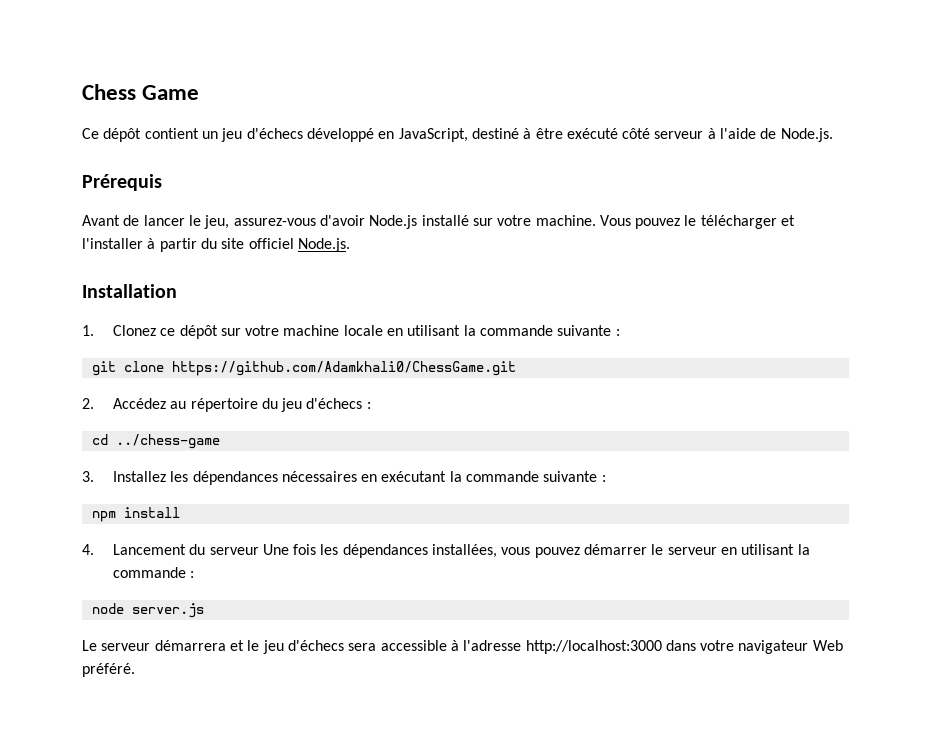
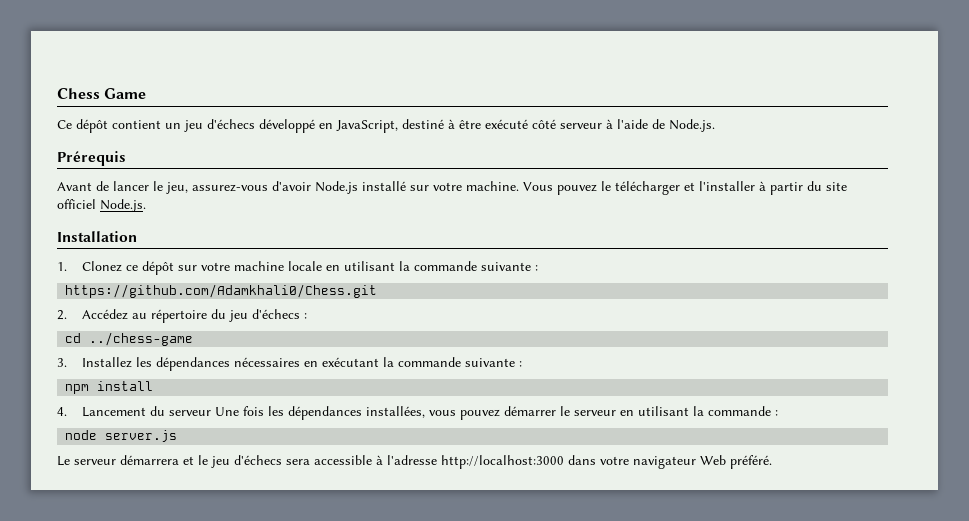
[91,361,516,376] git clone https://github.com/Adamkhali0/ChessGame.git -> [65,284,378,298] https://github.com/Adamkhali0/Chess.git

